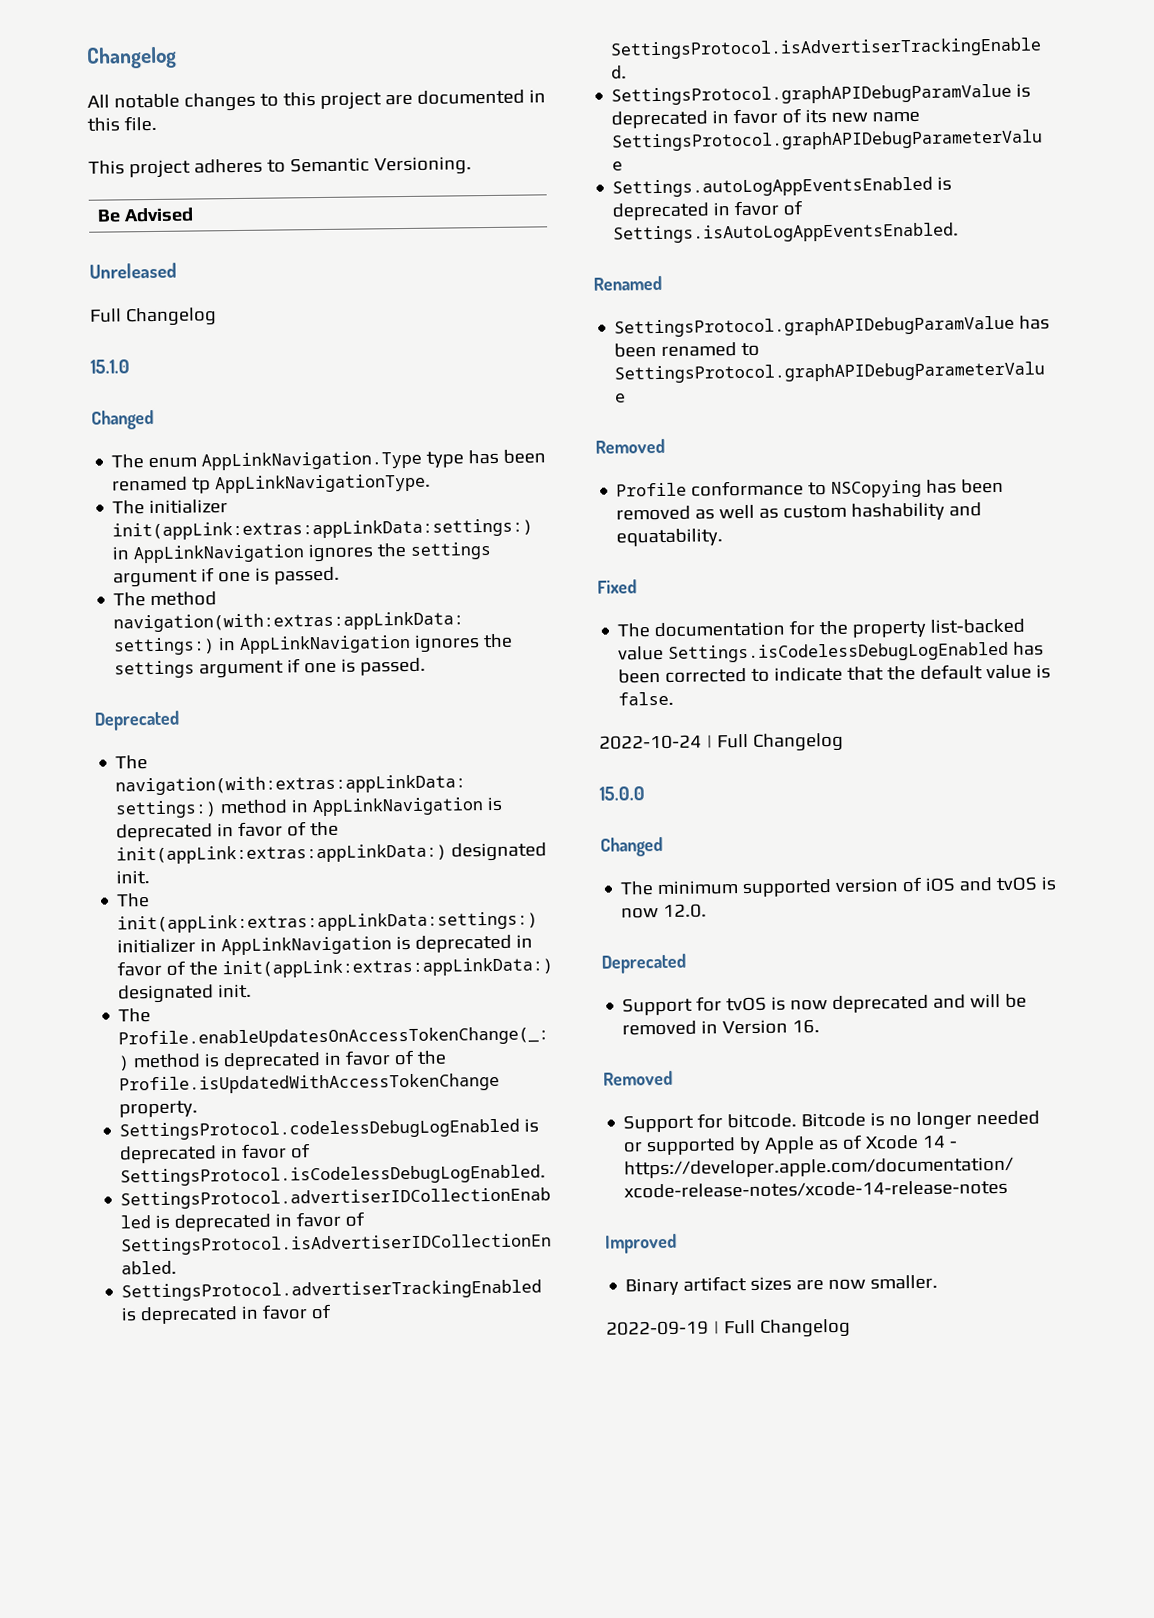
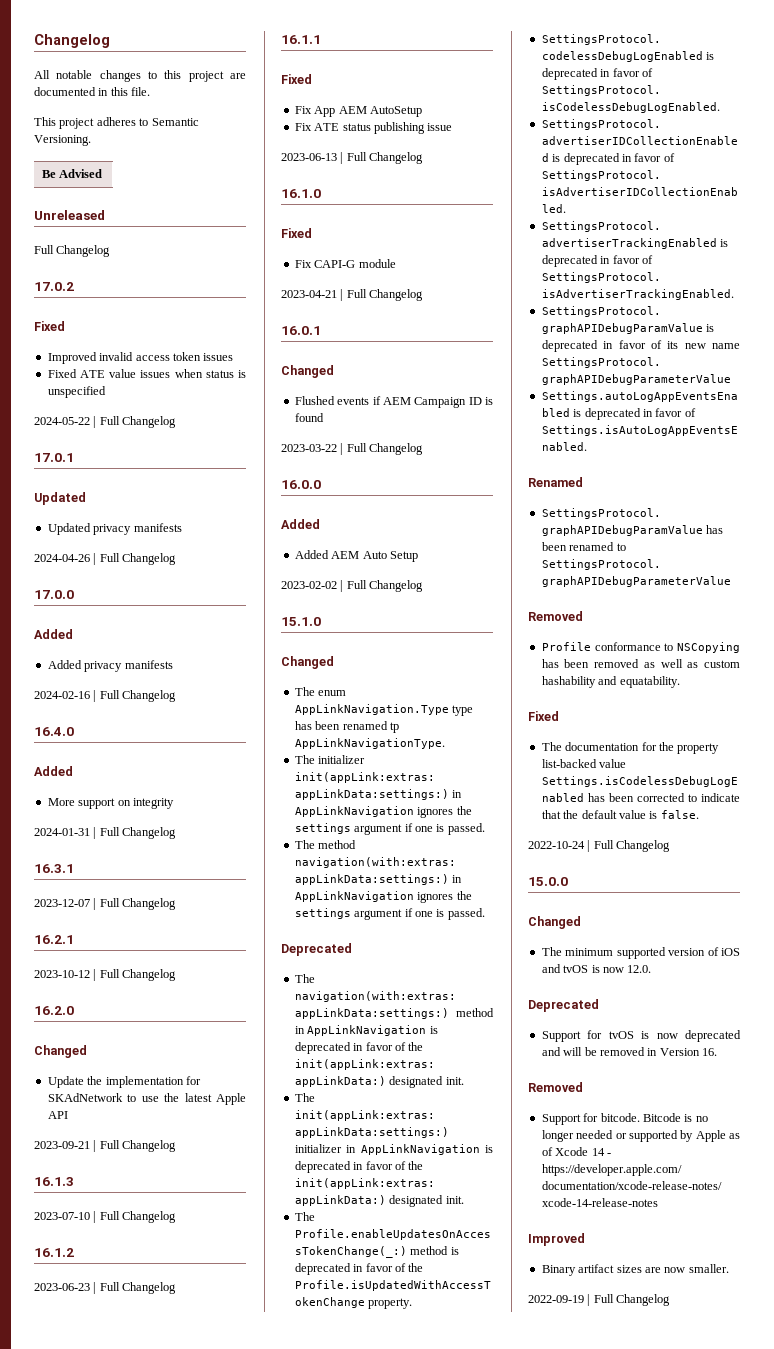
(217, 317) none -> [34,282,74,291] [34,321,65,331] [47,352,234,364] [47,369,247,378] [47,386,106,398] [34,416,177,428] [34,453,74,462] [34,492,86,505] [47,523,182,535] [34,553,177,565] [34,590,74,599] [34,629,73,639] [47,660,173,672] [34,690,177,702] [34,727,74,736] [34,766,73,776] [47,798,174,809] [34,827,177,839] [34,864,74,873] [34,898,177,910] [34,935,74,944] [34,969,177,981] [34,1006,74,1015] [34,1045,87,1058] [47,1076,201,1088] [47,1093,246,1105] [47,1111,68,1119] [34,1140,177,1152] [34,1177,74,1186] [34,1211,177,1223] [34,1248,74,1257] [34,1282,177,1294] [281,35,321,44] [281,74,312,84] [294,106,422,117] [294,122,453,134] [281,152,424,164] [281,189,321,198] [281,228,312,238] [294,259,396,268] [281,289,424,301] [281,326,321,335] [281,365,334,378] [294,396,493,408] [294,413,324,422] [281,443,424,455] [281,480,321,489] [281,519,320,529] [294,550,418,562] [281,580,424,592] // 17.0.2 // Fixed // Improved invalid access token issues // Fixed ATE value issues when status is unspecified // 2024-05-22 | Full Changelog // 17.0.1 // Updated // Updated privacy manifests // 2024-04-26 | Full Changelog // 17.0.0 // Added // Added privacy manifests // 2024-02-16 | Full Changelog // 16.4.0 // Added // More support on integrity // 2024-01-31 | Full Changelog // 16.3.1 // 2023-12-07 | Full Changelog // 16.2.1 // 2023-10-12 | Full Changelog // 16.2.0 // Changed // Update the implementation for SKAdNetwork to use the latest Apple API // 2023-09-21 | Full Changelog // 16.1.3 // 2023-07-10 | Full Changelog // 16.1.2 // 2023-06-23 | Full Changelog // 16.1.1 // Fixed // Fix App AEM AutoSetup // Fix ATE status publishing issue // 2023-06-13 | Full Changelog // 16.1.0 // Fixed // Fix CAPI-G module // 2023-04-21 | Full Changelog // 16.0.1 // Changed // Flushed events if AEM Campaign ID is found // 2023-03-22 | Full Changelog // 16.0.0 // Added // Added AEM Auto Setup // 2023-02-02 | Full Changelog

